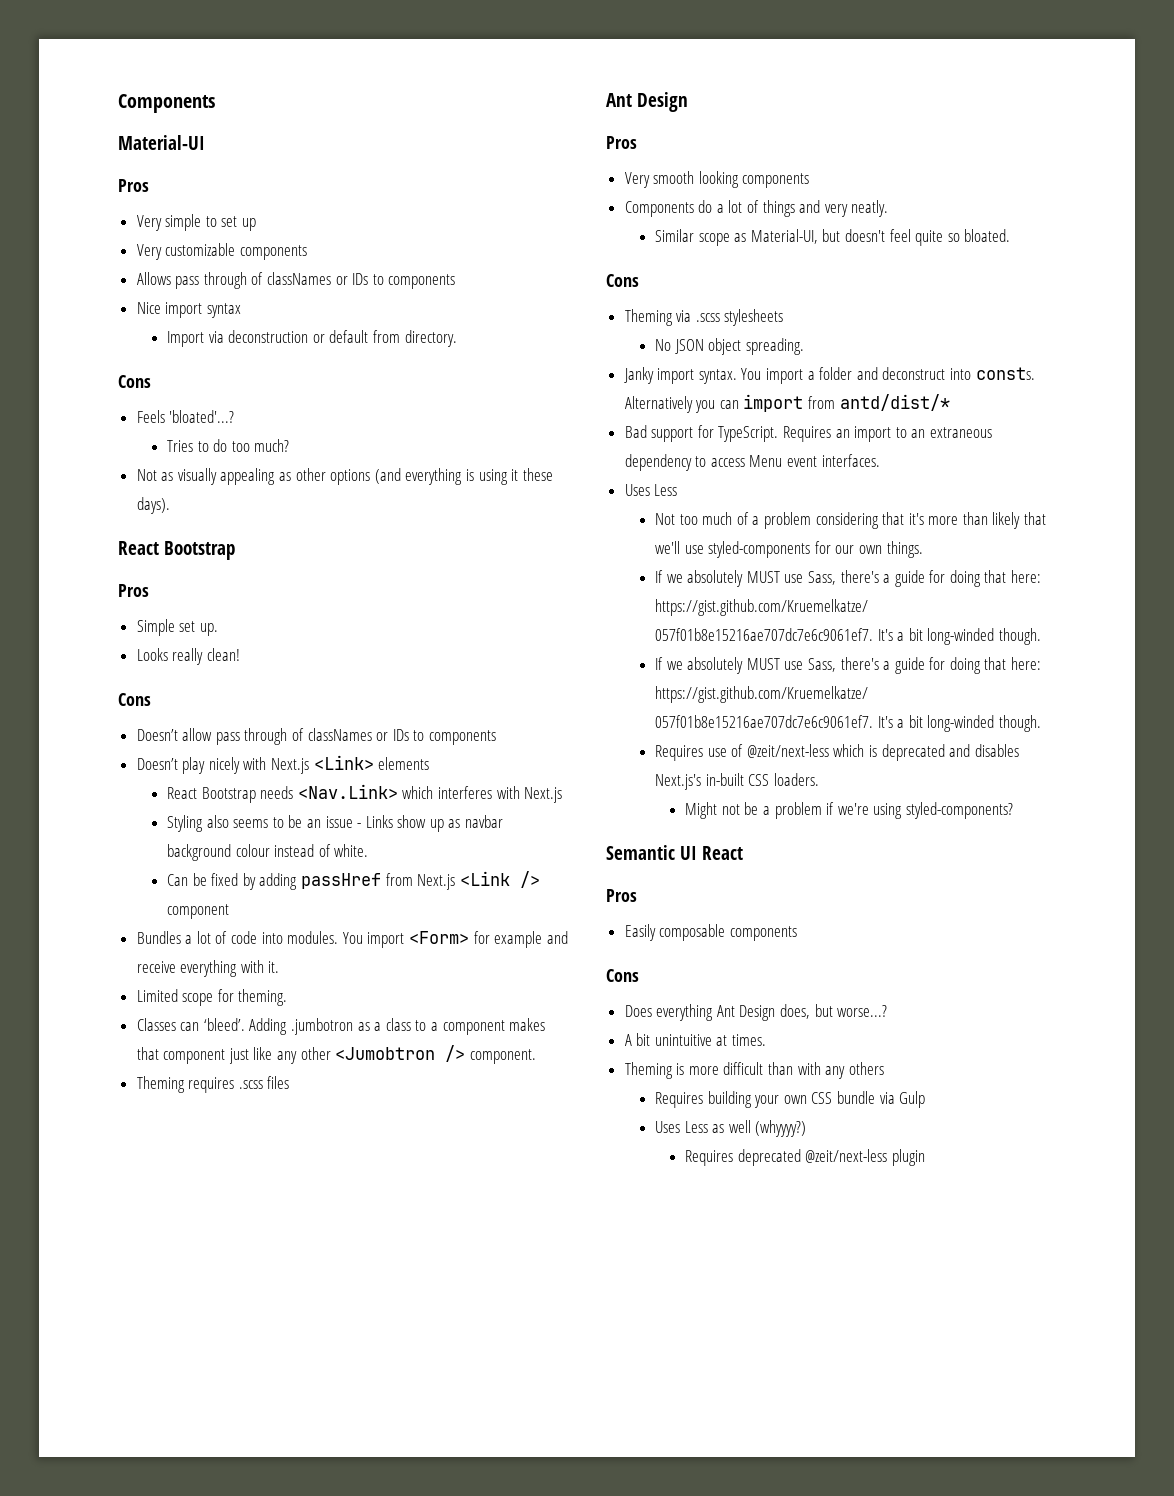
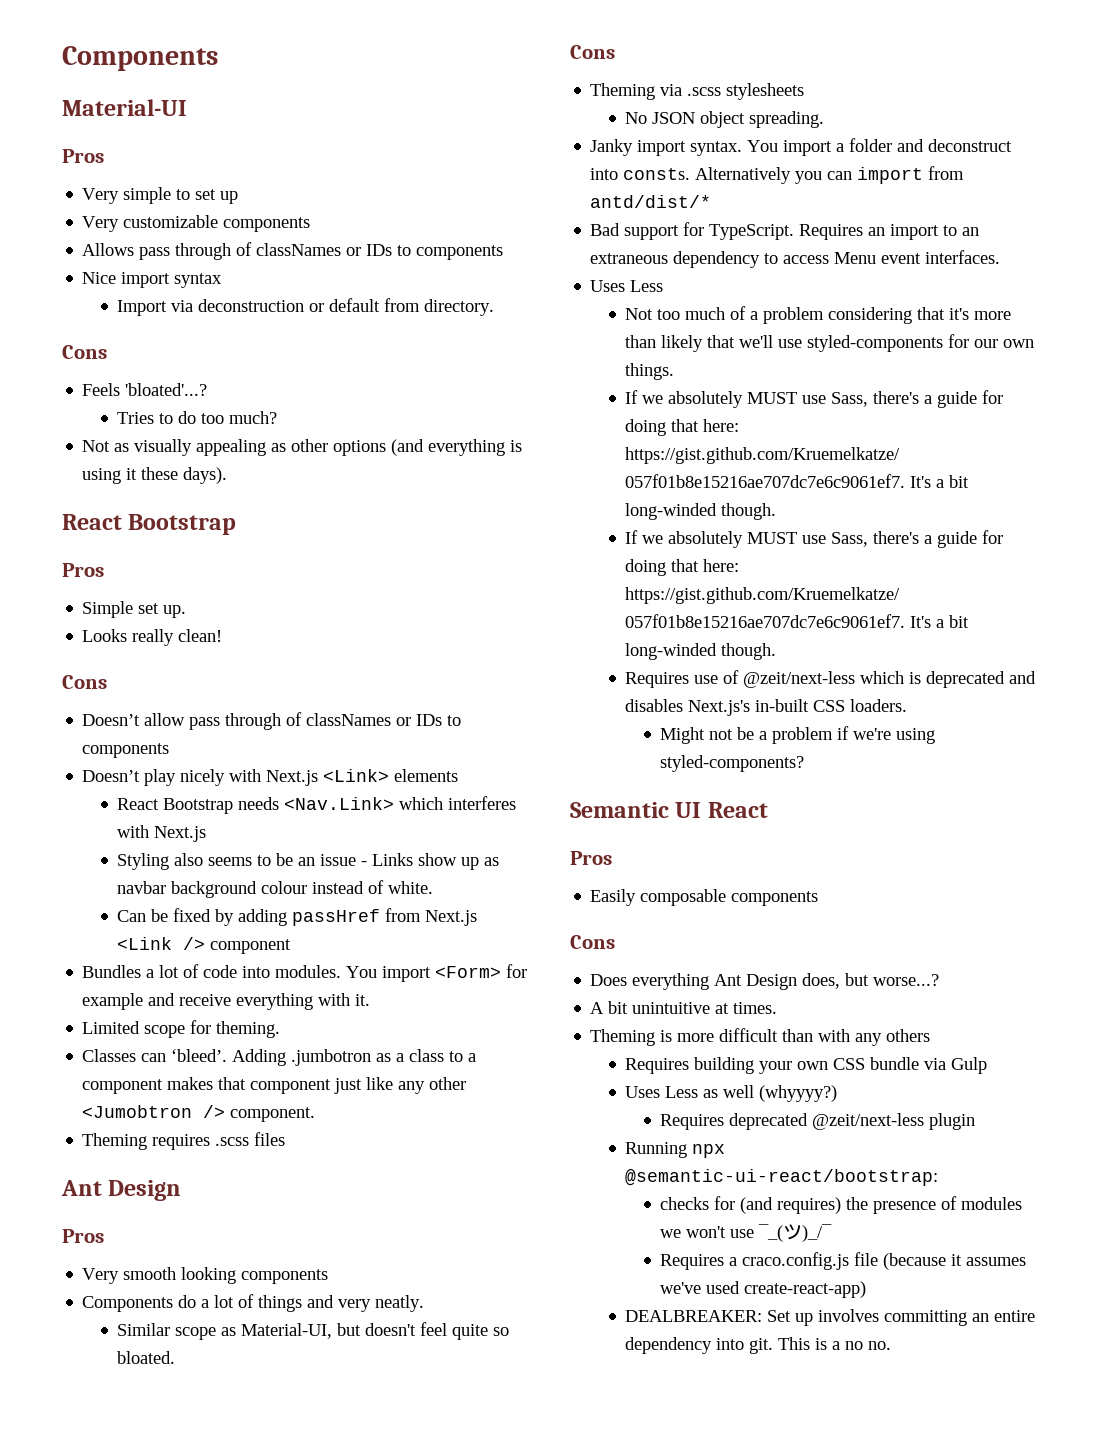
(925, 1157) none -> [625,1142,726,1158] [625,1169,939,1186] [660,1196,1023,1214] [660,1224,833,1242] [660,1252,1027,1270] [660,1281,867,1298] [625,1309,1036,1326] [625,1337,892,1354] // Running npx @semantic-ui-react/bootstrap: // checks for (and requires) the presence of modules we won't use ¯_(ツ)_/¯ // Requires a craco.config.js file (because it assumes we've used create-react-app) // DEALBREAKER: Set up involves committing an entire dependency into git. This is a no no.

